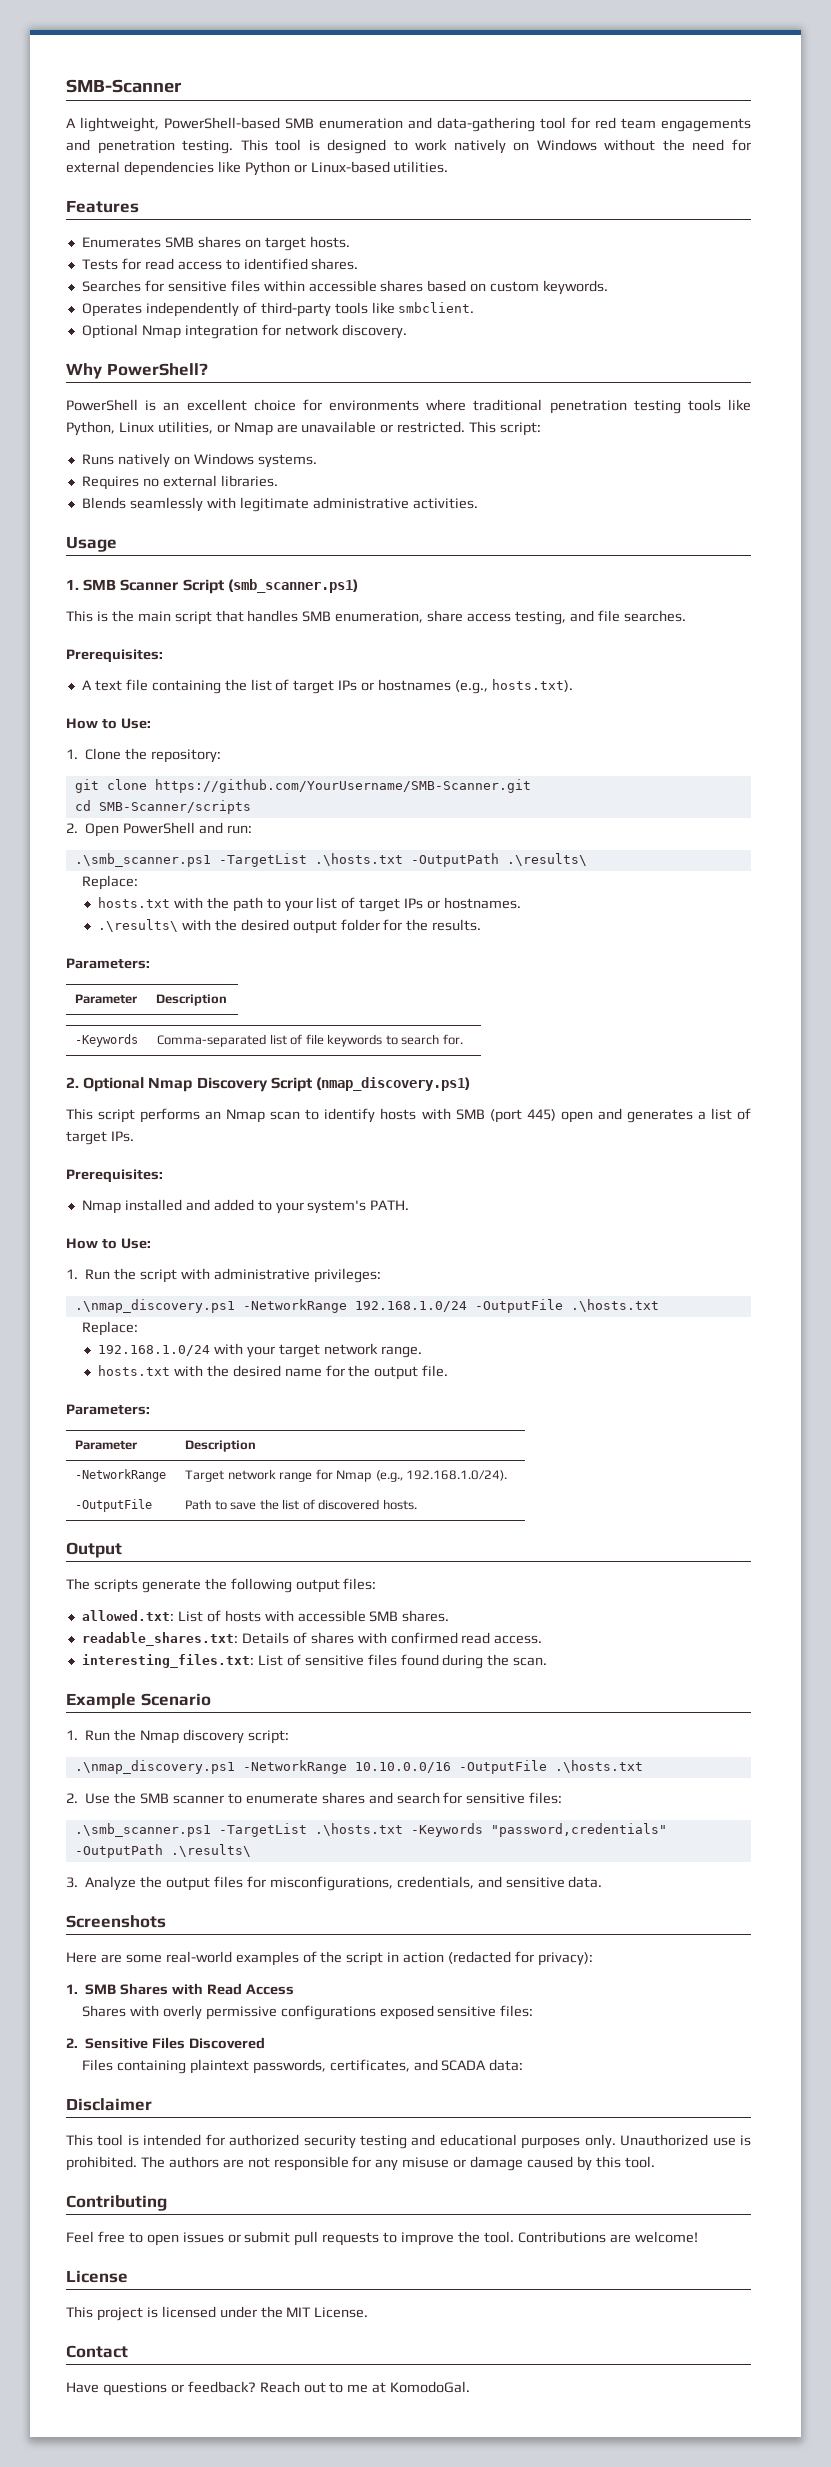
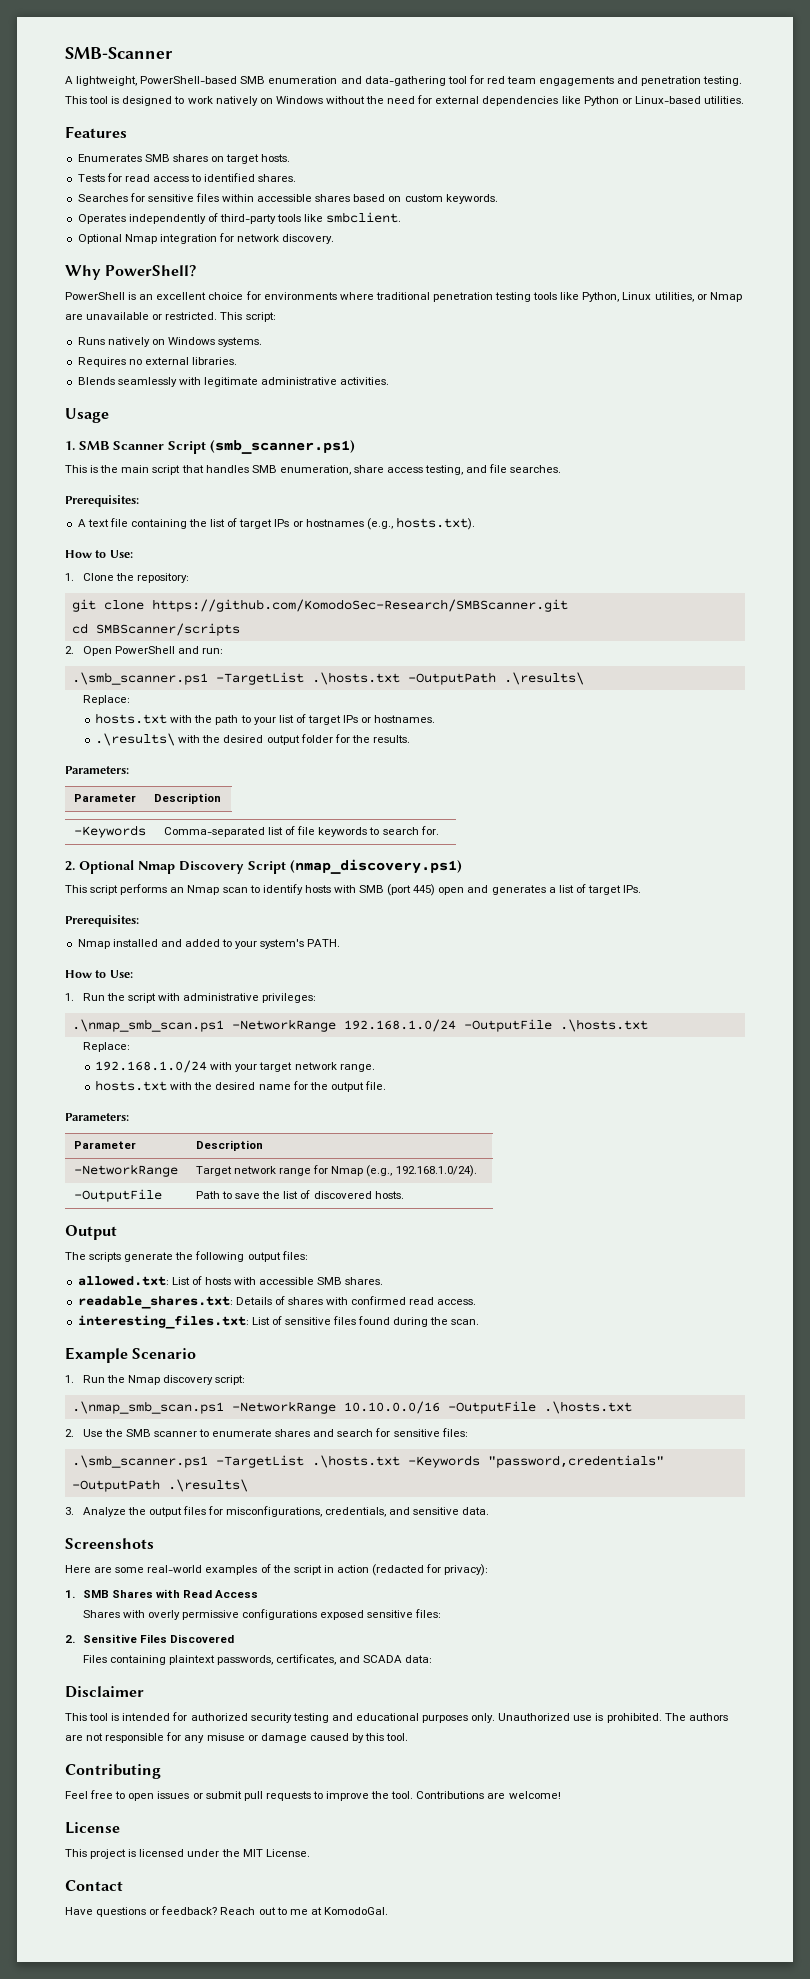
[154,779,531,793] https://github.com/YourUsername/SMB-Scanner.git -> [151,599,568,612] https://github.com/KomodoSec-Research/SMBScanner.git
[98,800,251,814] SMB-Scanner/scripts -> [95,623,240,636] SMBScanner/scripts
[74,1299,235,1313] .\nmap_discovery.ps1 -> [71,1019,224,1032] .\nmap_smb_scan.ps1
[74,1760,235,1774] .\nmap_discovery.ps1 -> [71,1401,224,1414] .\nmap_smb_scan.ps1

